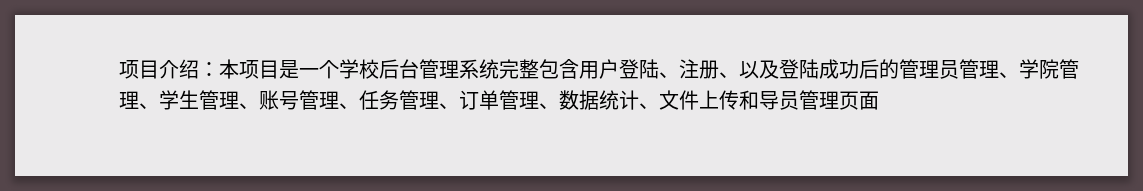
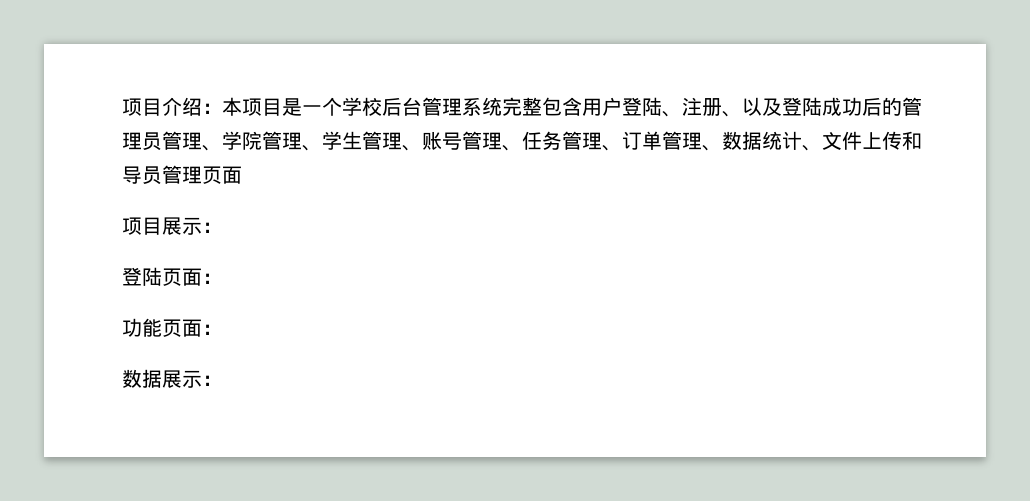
(879, 100) none -> [122,217,222,235] [122,267,222,286] [122,318,222,337] [122,369,222,388] // 项目展示： // 登陆页面： // 功能页面： // 数据展示：

